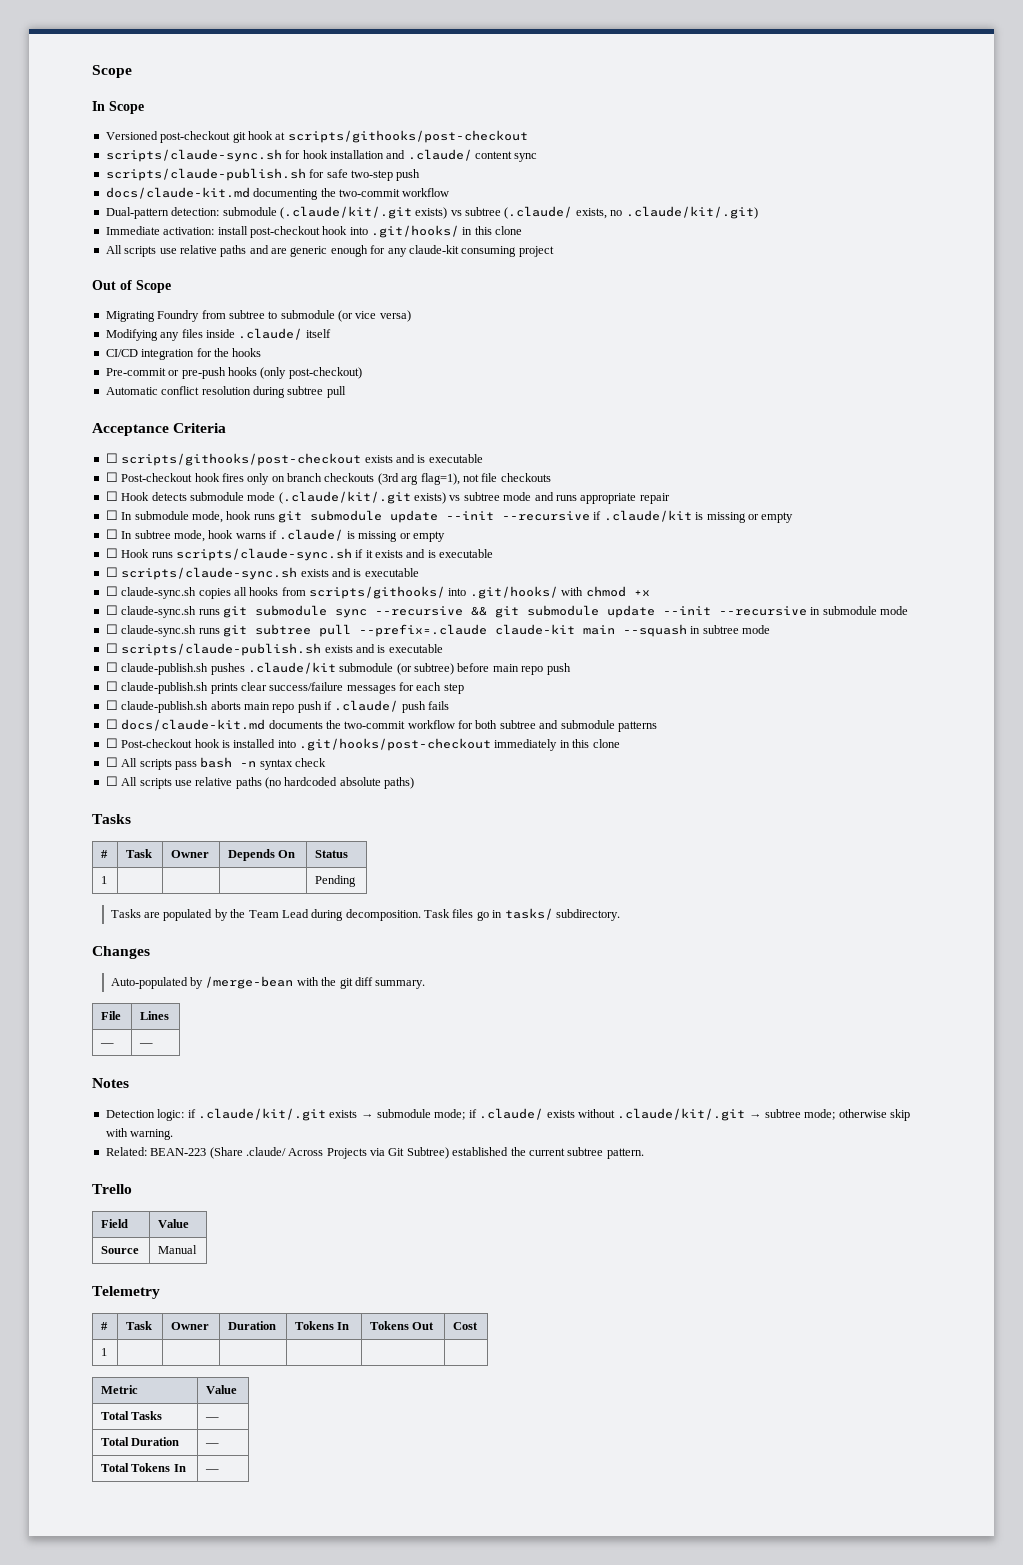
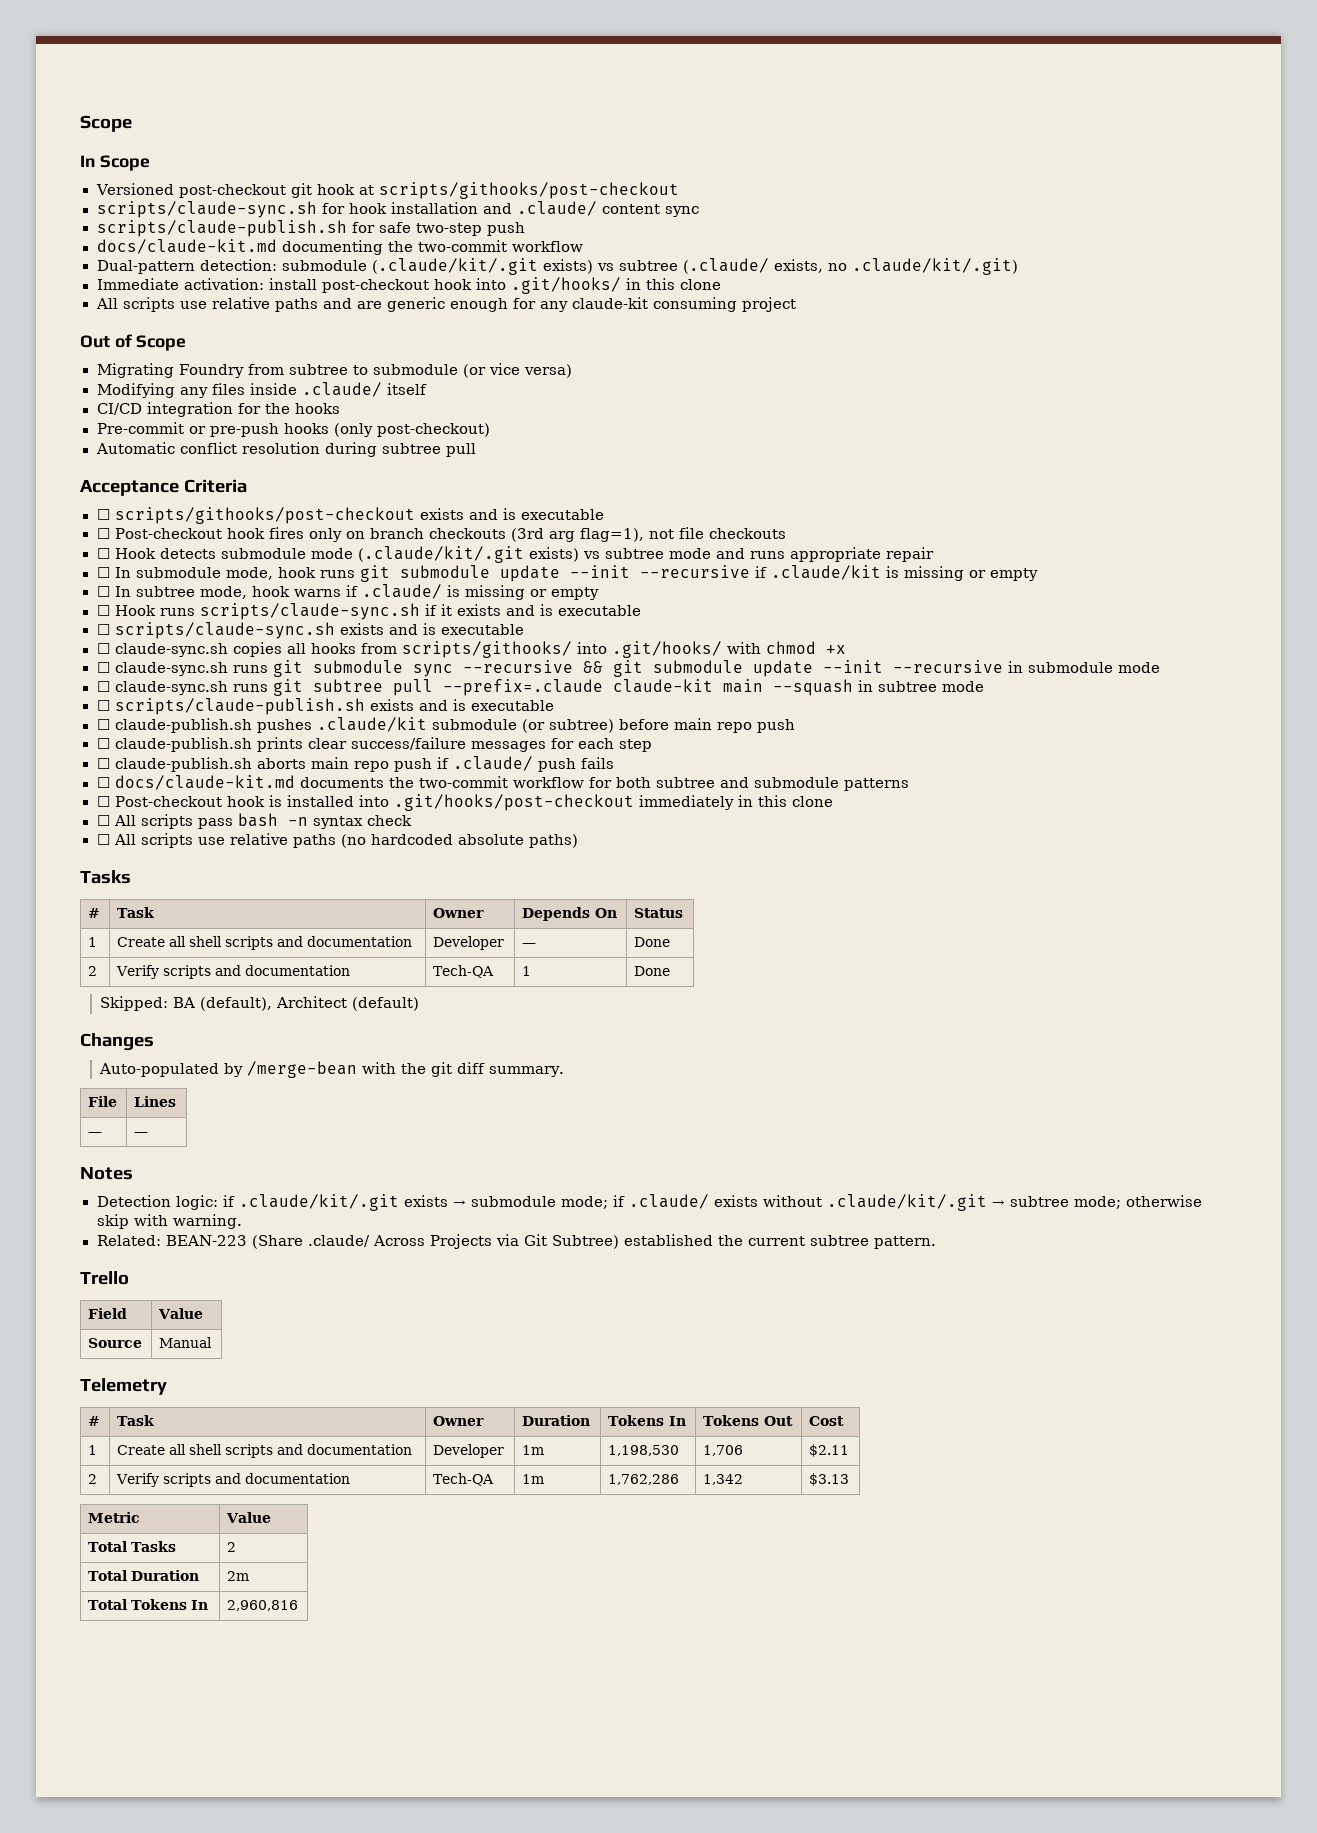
[315,875,357,887] [110,908,620,921] | | | Pending // Tasks are populated by the Team Lead during decomposition. Task files go in tasks/ subdirectory. -> [117,936,413,950] [433,936,505,950] [522,943,537,947] [634,937,671,947] [88,966,98,976] [116,965,351,979] [433,965,495,978] [522,966,532,976] [634,966,671,976] [100,996,420,1011] Create all shell scripts and documentation | Developer | — | Done // 2 | Verify scripts and documentation | Tech-QA | 1 | Done // Skipped: BA (default), Architect (default)
(108, 1352) | | | | | -> [117,1444,413,1458] [433,1444,505,1458] [522,1445,545,1455] [608,1445,680,1456] [703,1445,744,1456] [809,1444,850,1457] [88,1474,98,1484] [116,1473,351,1487] [433,1473,495,1486] [522,1474,545,1484] [608,1474,680,1485] [703,1474,744,1485] [809,1473,850,1486] Create all shell scripts and documentation | Developer | 1m | 1,198,530 | 1,706 | $2.11 // 2 | Verify scripts and documentation | Tech-QA | 1m | 1,762,286 | 1,342 | $3.13
[205,1417,220,1420] — -> [227,1542,237,1552] 2
[205,1443,220,1446] — -> [227,1571,250,1581] 2m
[205,1469,220,1472] — -> [227,1600,299,1611] 2,960,816

